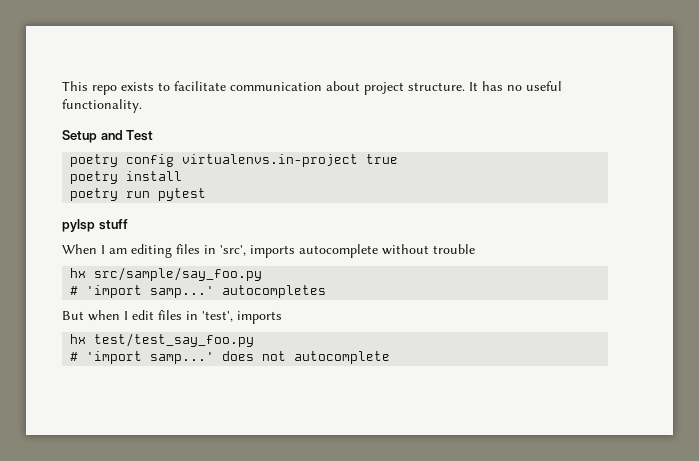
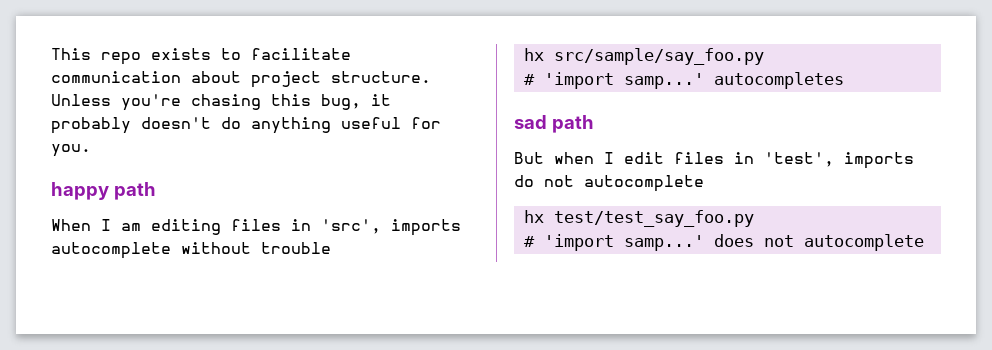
[469,81,562,91] [62,99,142,113] [62,130,154,143] [70,154,399,167] [70,171,183,184] [70,188,207,201] [62,219,128,232] It has no useful functionality. // Setup and Test // poetry config virtualenvs.in-project true // poetry install // poetry run pytest // pylsp stuff -> [51,94,391,111] [51,117,441,134] [51,144,91,157] [51,182,156,200] Unless you're chasing this bug, it probably doesn't do anything useful for you. // happy path
(327, 291) none -> [514,115,594,133] // sad path
(282, 317) none -> [514,175,704,192] do not autocomplete

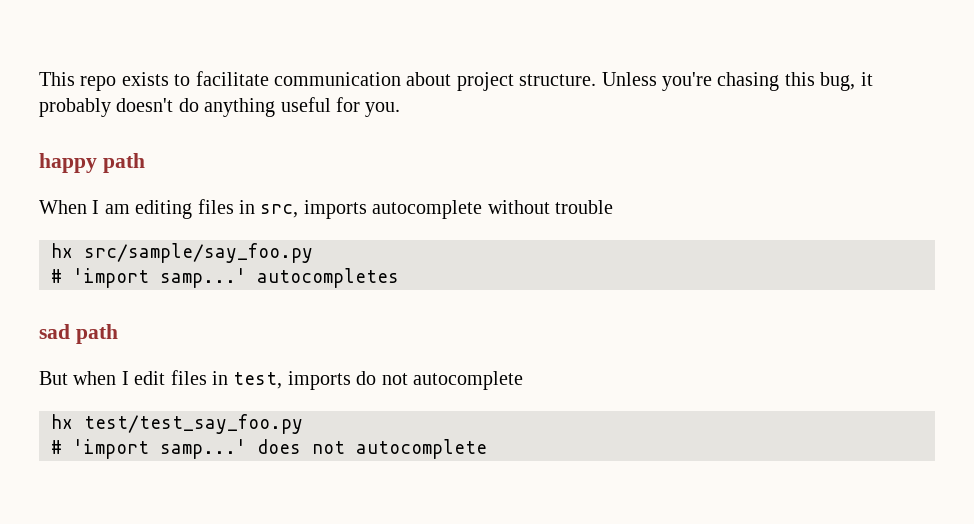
[321,219,381,234] 'src', -> [260,204,299,218] src,
[764,152,834,167] 'test', -> [233,372,283,389] test,

